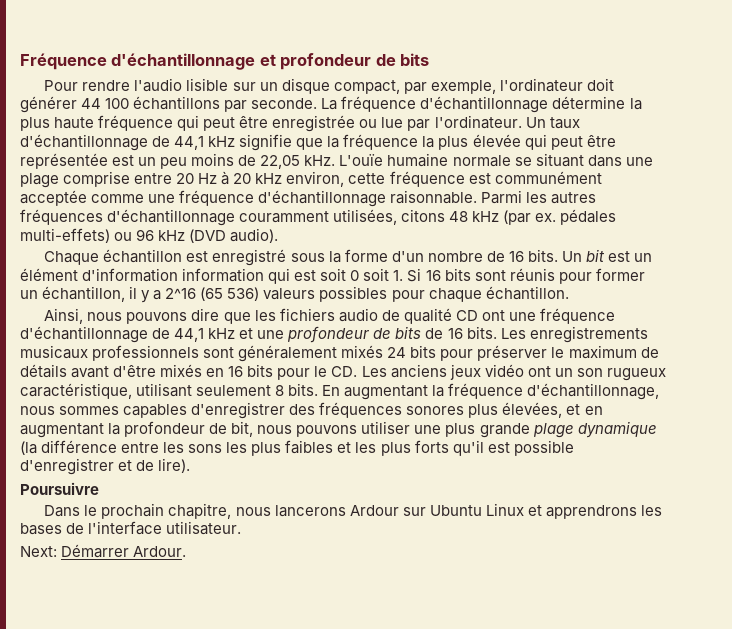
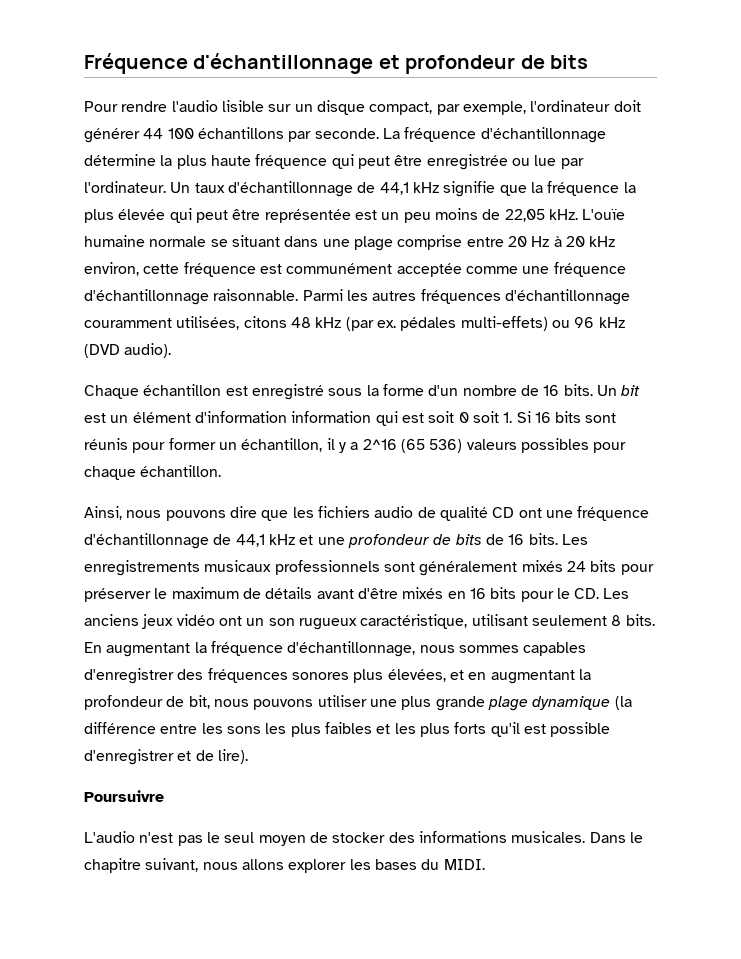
[44,503,662,519] [20,521,242,535] [20,544,187,558] Dans le prochain chapitre, nous lancerons Ardour sur Ubuntu Linux et apprendrons les bases de l'interface utilisateur. // Next: Démarrer Ardour. -> [84,831,643,846] [84,858,485,873] L'audio n'est pas le seul moyen de stocker des informations musicales. Dans le chapitre suivant, nous allons explorer les bases du MIDI.

